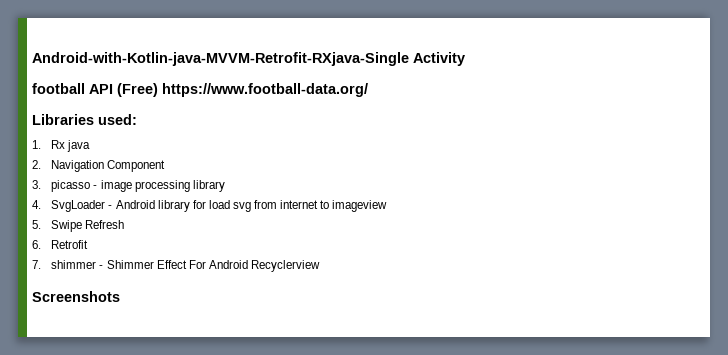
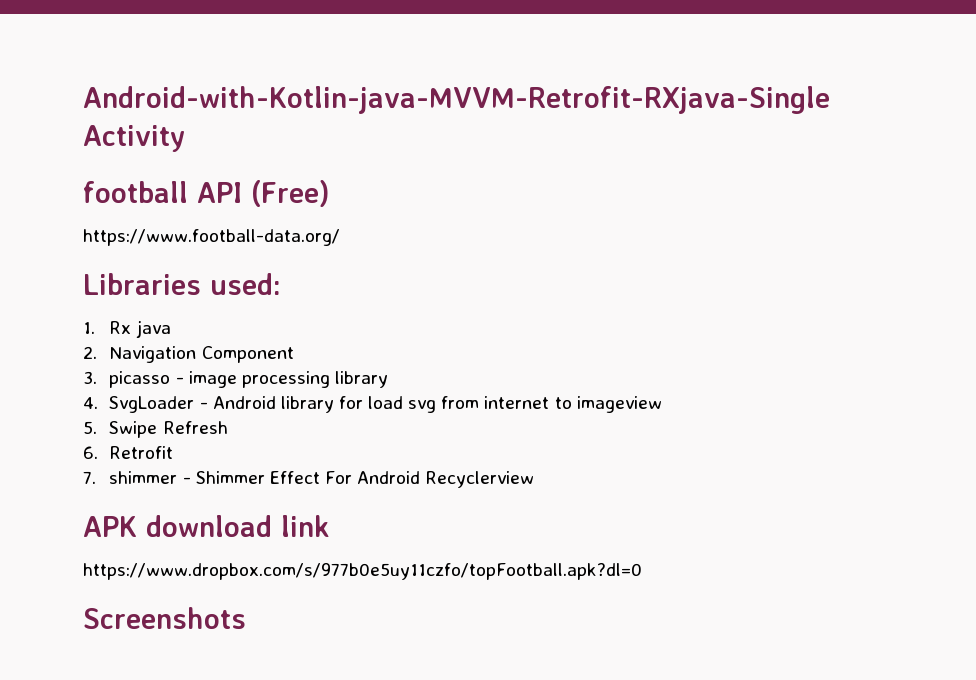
(158, 90) none -> (330, 193) //
(320, 266) none -> [83,515,330,537] [83,563,642,580] // APK download link // https://www.dropbox.com/s/977b0e5uy11czfo/topFootball.apk?dl=0

